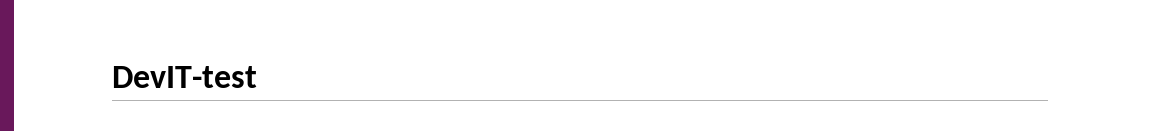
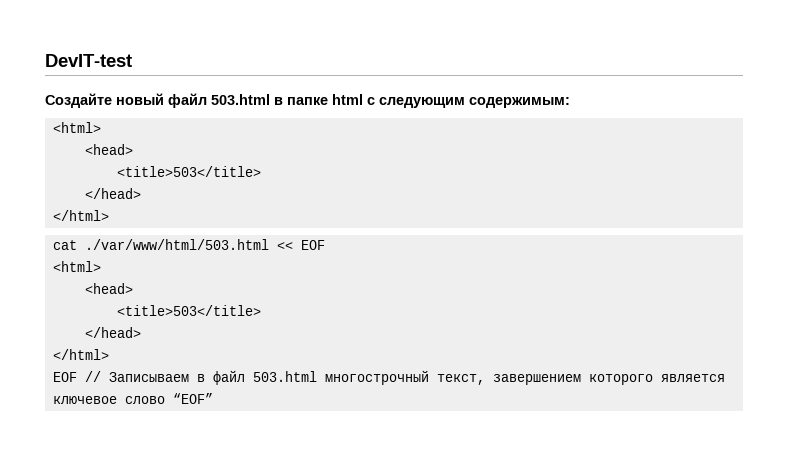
(257, 77) none -> [45,93,570,108] [52,122,101,133] [84,144,133,155] [116,166,261,177] [84,188,141,199] [52,210,109,221] [52,239,325,250] [52,261,101,272] [84,283,133,294] [116,305,261,316] [84,327,141,338] [52,349,109,360] [52,370,725,385] [52,393,213,404] // Создайте новый файл 503.html в папке html с следующим содержимым: // <html> // <head> // <title>503</title> // </head> // </html> // cat ./var/www/html/503.html << EOF // <html> // <head> // <title>503</title> // </head> // </html> // EOF // Записываем в файл 503.html многострочный текст, завершением которого является ключевое слово “EOF”

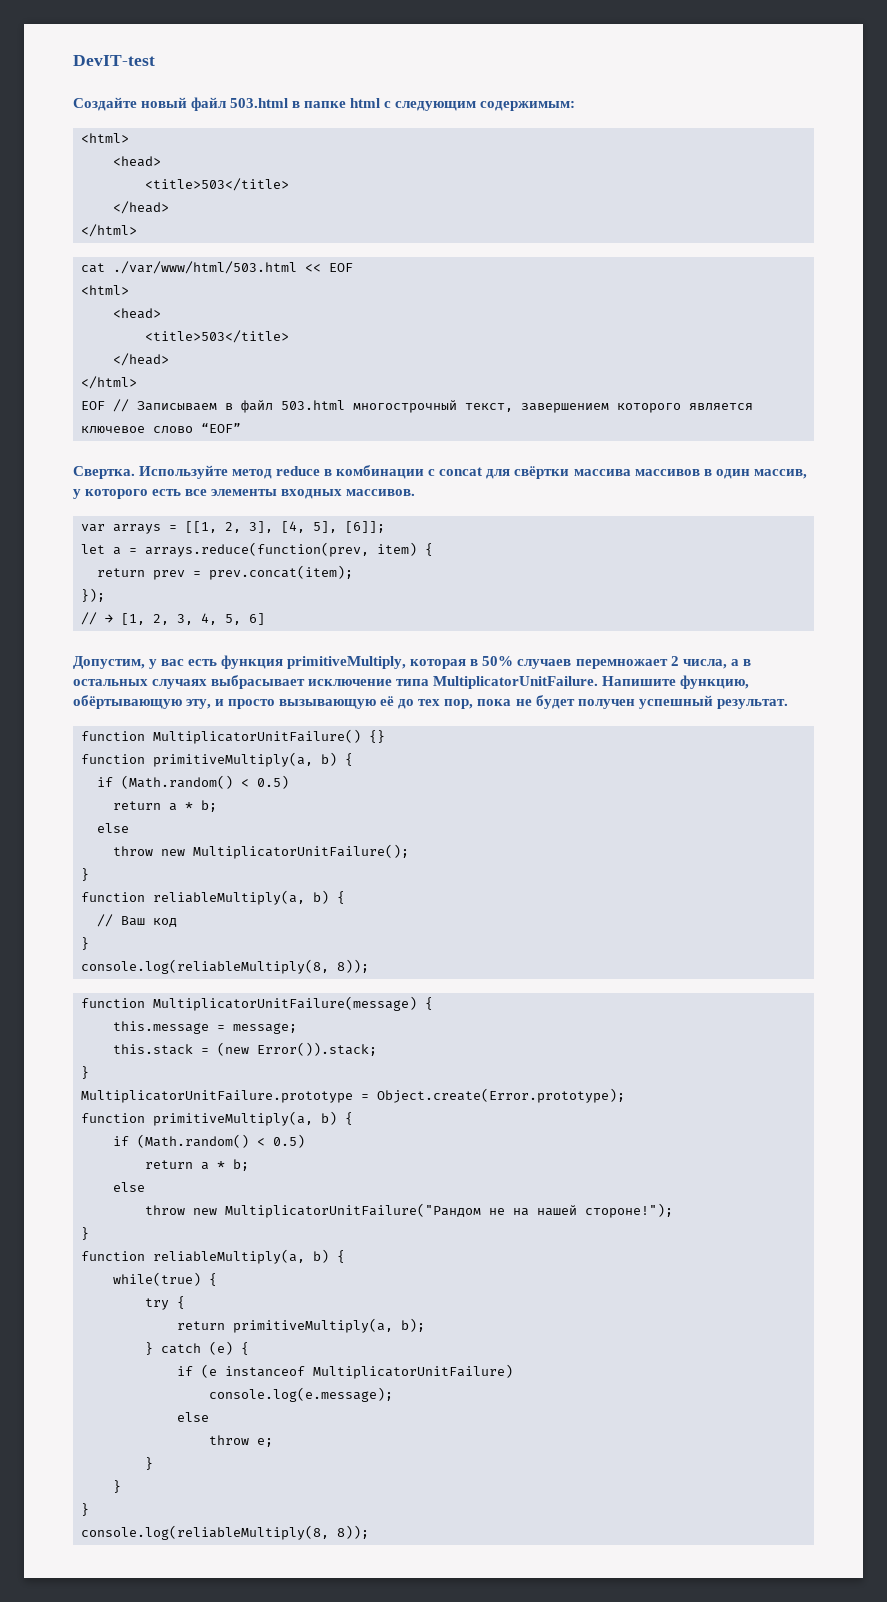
(213, 398) none -> [73,465,807,479] [73,489,416,499] [81,521,386,534] [81,542,434,557] [97,565,354,580] [81,588,106,602] [81,612,266,625] [73,655,751,669] [73,675,750,689] [73,695,788,709] [81,729,386,744] [81,752,354,767] [97,775,290,789] [113,800,218,812] [97,823,130,833] [113,844,410,859] [81,868,90,881] [81,890,346,905] [97,914,178,927] [81,937,90,950] [81,959,370,974] [81,996,434,1011] [113,1021,298,1034] [113,1042,378,1056] [81,1066,90,1079] [81,1088,626,1103] [81,1111,354,1126] [113,1134,306,1148] [145,1159,250,1171] [113,1182,146,1192] [145,1203,674,1218] [81,1227,90,1240] [81,1249,346,1264] [113,1272,218,1286] [145,1296,186,1310] [177,1318,426,1333] [145,1341,250,1355] [177,1364,514,1379] [209,1387,394,1402] [177,1412,210,1422] [209,1435,274,1447] [145,1457,154,1470] [113,1480,122,1493] [81,1503,90,1516] [81,1525,370,1540] // Свертка. Используйте метод reduce в комбинации с concat для свёртки массива массивов в один массив, у которого есть все элементы входных массивов. // var arrays = [[1, 2, 3], [4, 5], [6]]; // let a = arrays.reduce(function(prev, item) { // return prev = prev.concat(item); // }); // // → [1, 2, 3, 4, 5, 6] // Допустим, у вас есть функция primitiveMultiply, которая в 50% случаев перемножает 2 числа, а в остальных случаях выбрасывает исключение типа MultiplicatorUnitFailure. Напишите функцию, обёртывающую эту, и просто вызывающую её до тех пор, пока не будет получен успешный результат. // function MultiplicatorUnitFailure() {} // function primitiveMultiply(a, b) { // if (Math.random() < 0.5) // return a * b; // else // throw new MultiplicatorUnitFailure(); // } // function reliableMultiply(a, b) { // // Ваш код // } // console.log(reliableMultiply(8, 8)); // function MultiplicatorUnitFailure(message) { // this.message = message; // this.stack = (new Error()).stack; // } // MultiplicatorUnitFailure.prototype = Object.create(Error.prototype); // function primitiveMultiply(a, b) { // if (Math.random() < 0.5) // return a * b; // else // throw new MultiplicatorUnitFailure("Рандом не на нашей стороне!"); // } // function reliableMultiply(a, b) { // while(true) { // try { // return primitiveMultiply(a, b); // } catch (e) { // if (e instanceof MultiplicatorUnitFailure) // console.log(e.message); // else // throw e; // } // } // } // console.log(reliableMultiply(8, 8));

